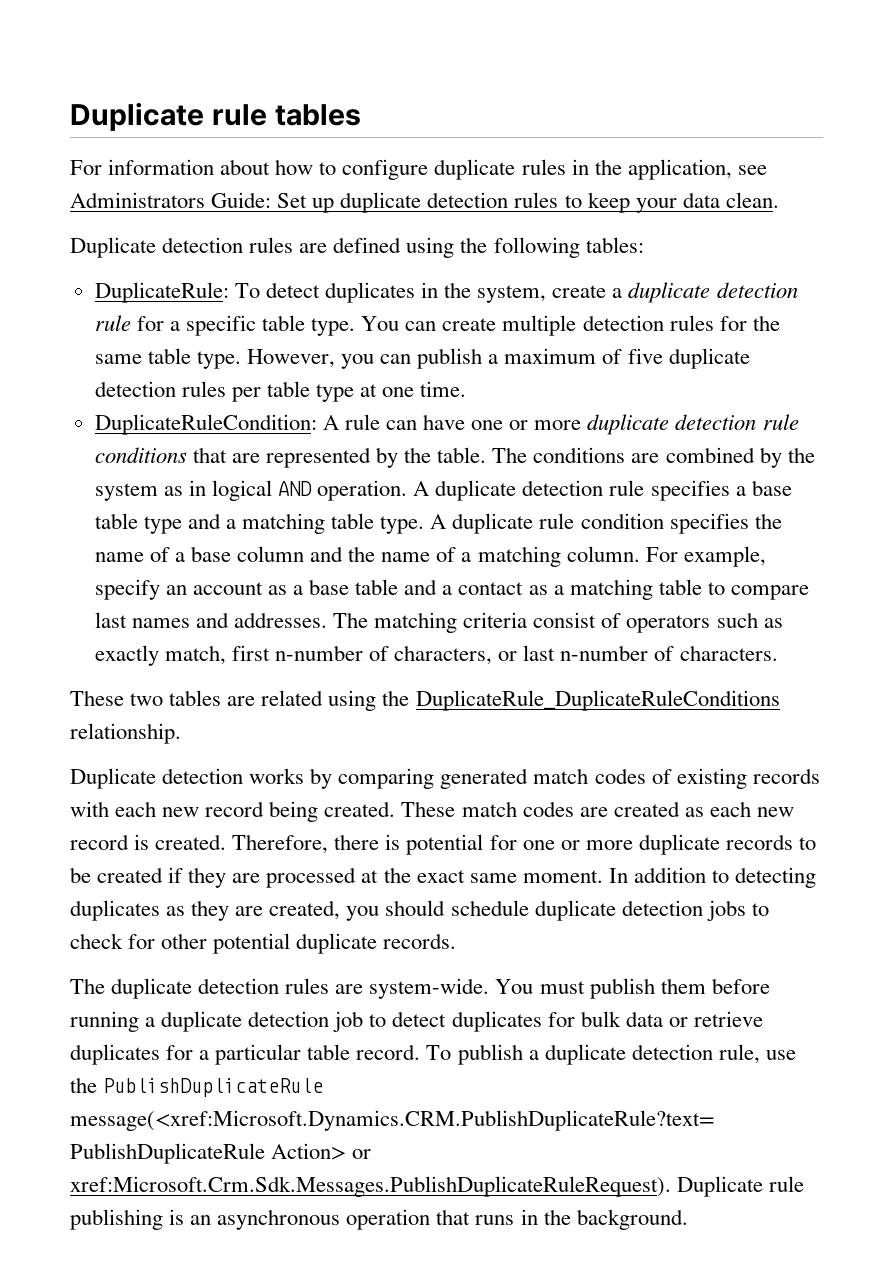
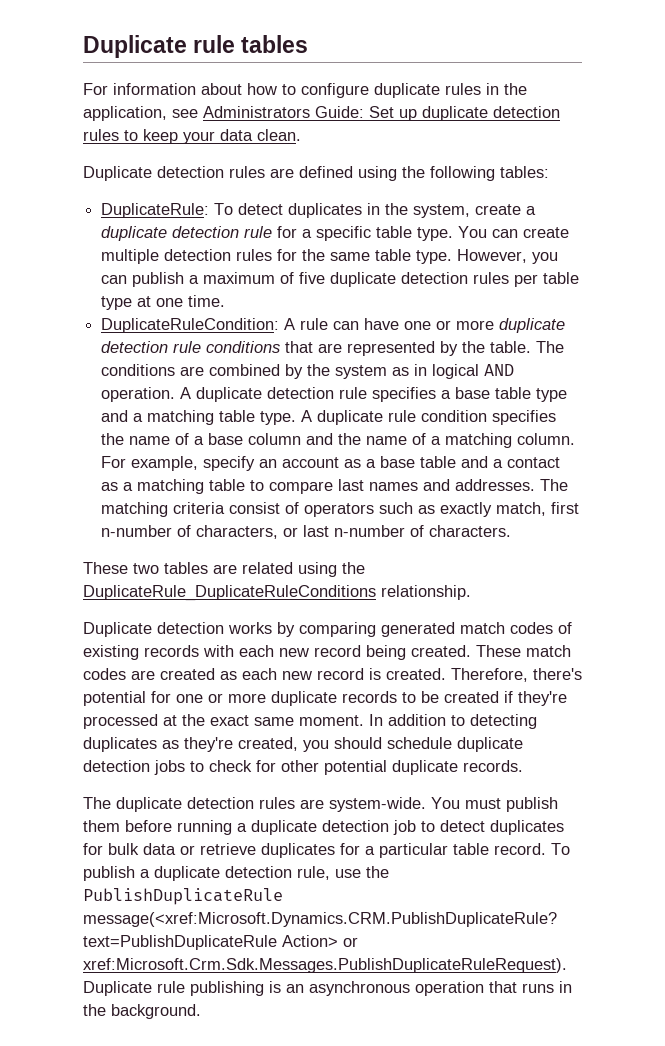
[334,834,401,850] there is -> [533,668,582,680] there's
[188,867,261,888] they are -> [518,691,567,706] they're
[191,900,264,921] they are -> [184,737,233,752] they're

